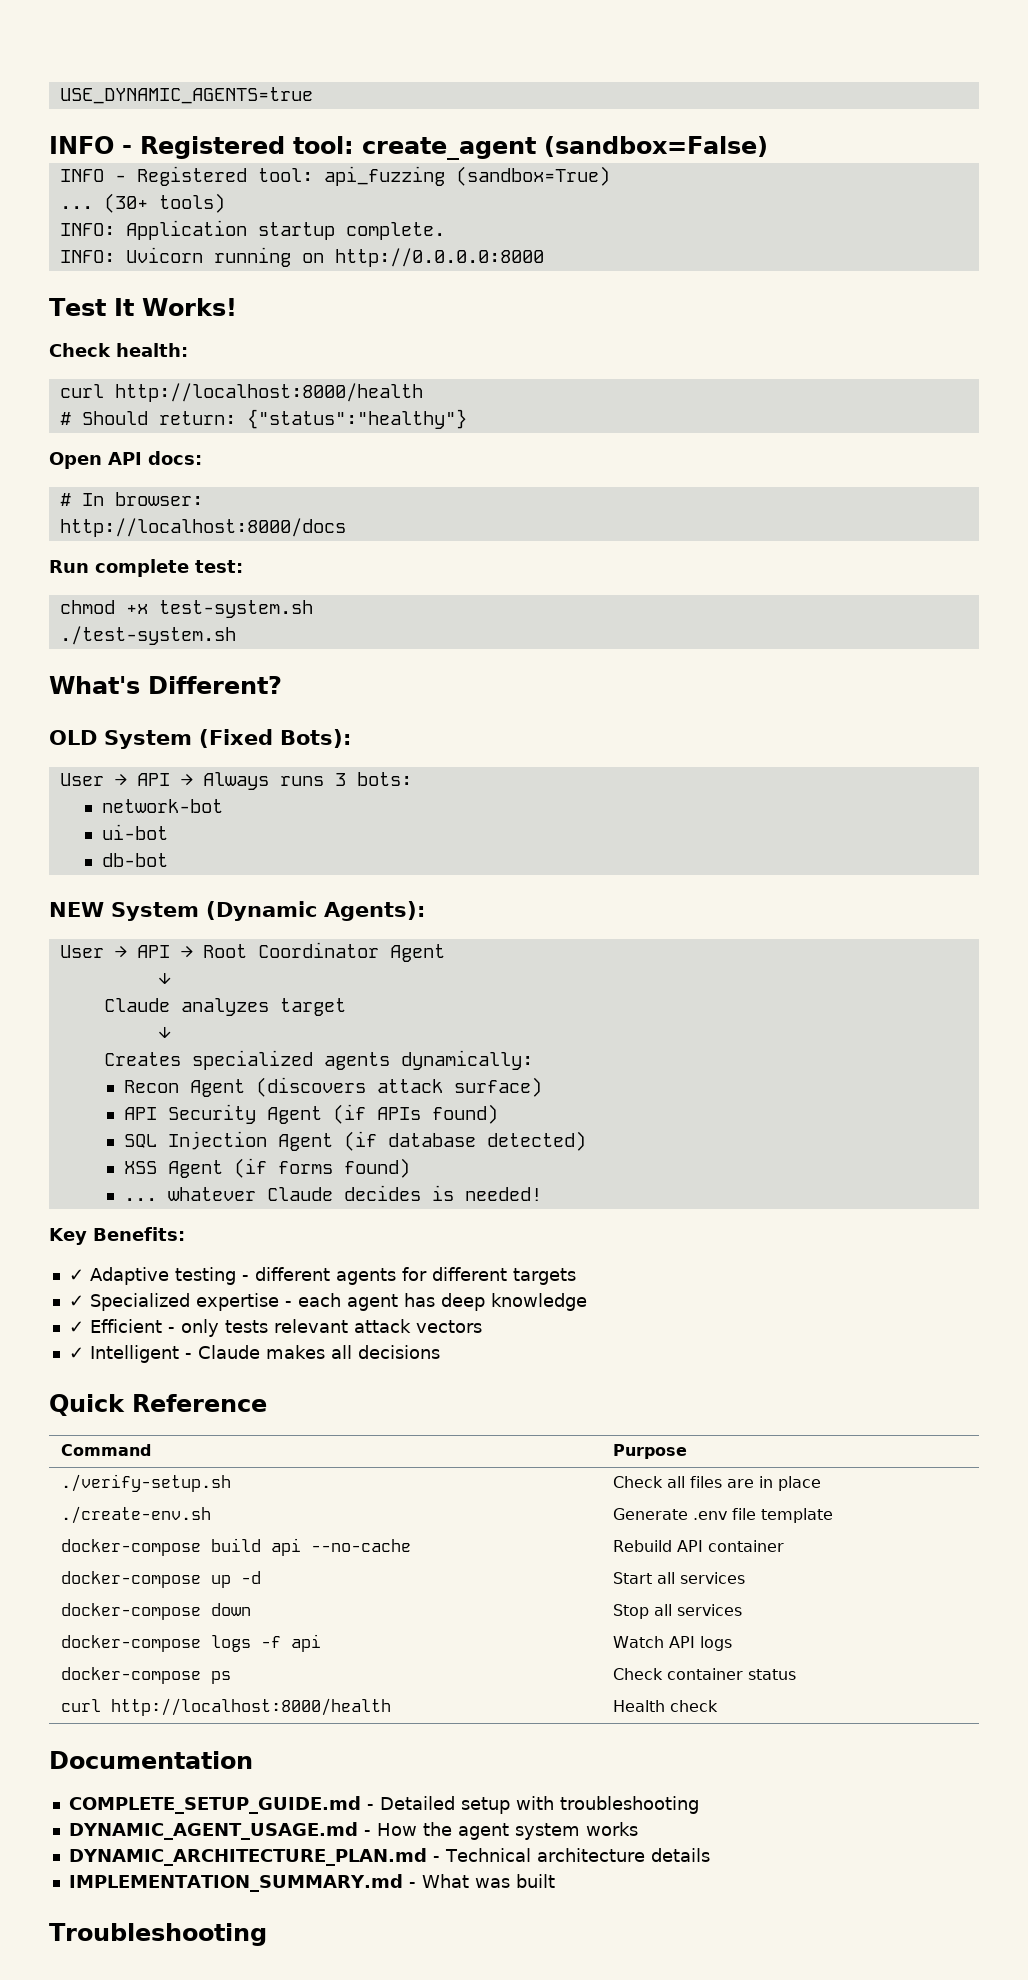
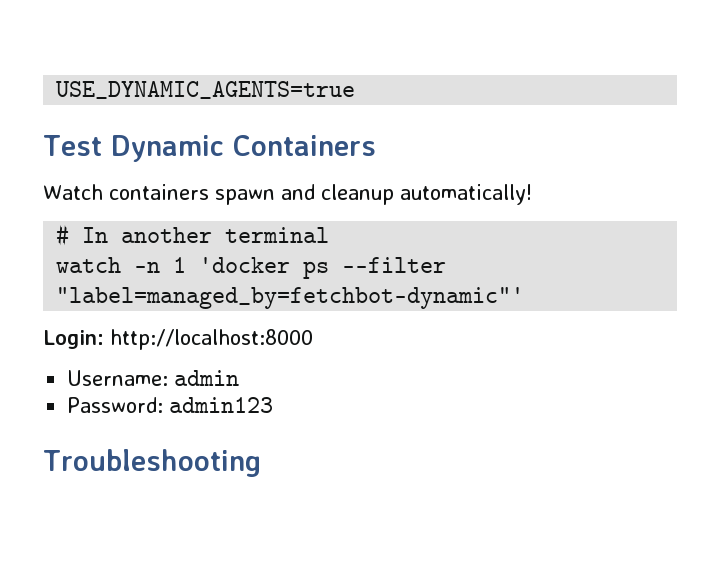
[49,136,768,160] [59,166,610,186] [59,193,225,213] [59,220,445,240] [59,247,544,267] [49,298,237,316] [49,343,188,357] [59,383,423,402] [59,409,467,429] [49,451,202,469] [59,492,203,506] [59,518,346,537] [49,559,243,577] [59,600,313,618] [59,626,236,645] [49,676,282,694] [49,729,351,749] [59,772,412,790] [101,799,223,813] [101,824,168,840] [101,853,168,867] [49,901,425,921] [59,942,445,962] [157,973,171,985] [103,998,346,1016] [157,1027,171,1039] [103,1050,533,1070] [123,1077,542,1097] [123,1104,498,1124] [123,1131,586,1151] [123,1158,410,1178] [123,1185,542,1201] [49,1227,185,1245] [68,1267,576,1285] [68,1293,587,1311] [68,1319,482,1337] [68,1345,440,1363] [49,1394,267,1416] [61,1444,152,1456] [613,1444,688,1459] [61,1474,232,1492] [613,1476,822,1491] [61,1506,212,1524] [613,1508,834,1523] [61,1538,412,1556] [613,1540,785,1552] [61,1571,262,1588] [613,1572,746,1584] [61,1603,252,1620] [613,1604,743,1619] [61,1634,322,1652] [613,1636,733,1651] [61,1667,232,1684] [613,1668,797,1680] [61,1698,392,1716] [613,1700,719,1712] [49,1751,253,1769] [68,1796,699,1814] [68,1822,638,1840] [68,1848,710,1866] [68,1874,555,1892] INFO - Registered tool: create_agent (sandbox=False) // INFO - Registered tool: api_fuzzing (sandbox=True) // ... (30+ tools) // INFO: Application startup complete. // INFO: Uvicorn running on http://0.0.0.0:8000 // Test It Works! // Check health: // curl http://localhost:8000/health // # Should return: {"status":"healthy"} // Open API docs: // # In browser: // http://localhost:8000/docs // Run complete test: // chmod +x test-system.sh // ./test-system.sh // What's Different? // OLD System (Fixed Bots): // User → API → Always runs 3 bots: // network-bot // ui-bot // db-bot // NEW System (Dynamic Agents): // User → API → Root Coordinator Agent // ↓ // Claude analyzes target // ↓ // Creates specialized agents dynamically: // Recon Agent (discovers attack surface) // API Security Agent (if APIs found) // SQL Injection Agent (if database detected) // XSS Agent (if forms found) // ... whatever Claude decides is needed! // Key Benefits: // ✓ Adaptive testing - different agents for different targets // ✓ Specialized expertise - each agent has deep knowledge // ✓ Efficient - only tests relevant attack vectors // ✓ Intelligent - Claude makes all decisions // Quick Reference // Command | Purpose // ./verify-setup.sh | Check all files are in place // ./create-env.sh | Generate .env file template // docker-compose build api --no-cache | Rebuild API container // docker-compose up -d | Start all services // docker-compose down | Stop all services // docker-compose logs -f api | Watch API logs // docker-compose ps | Check container status // curl http://localhost:8000/health | Health check // Documentation // COMPLETE_SETUP_GUIDE.md - Detailed setup with troubleshooting // DYNAMIC_AGENT_USAGE.md - How the agent system works // DYNAMIC_ARCHITECTURE_PLAN.md - Technical architecture details // IMPLEMENTATION_SUMMARY.md - What was built -> [43,135,376,162] [43,184,532,205] [56,224,330,246] [56,257,447,279] [56,287,525,309] [43,329,313,350] [67,370,240,386] [67,397,274,413] Test Dynamic Containers // Watch containers spawn and cleanup automatically! // # In another terminal // watch -n 1 'docker ps --filter "label=managed_by=fetchbot-dynamic"' // Login: http://localhost:8000 // Username: admin // Password: admin123

